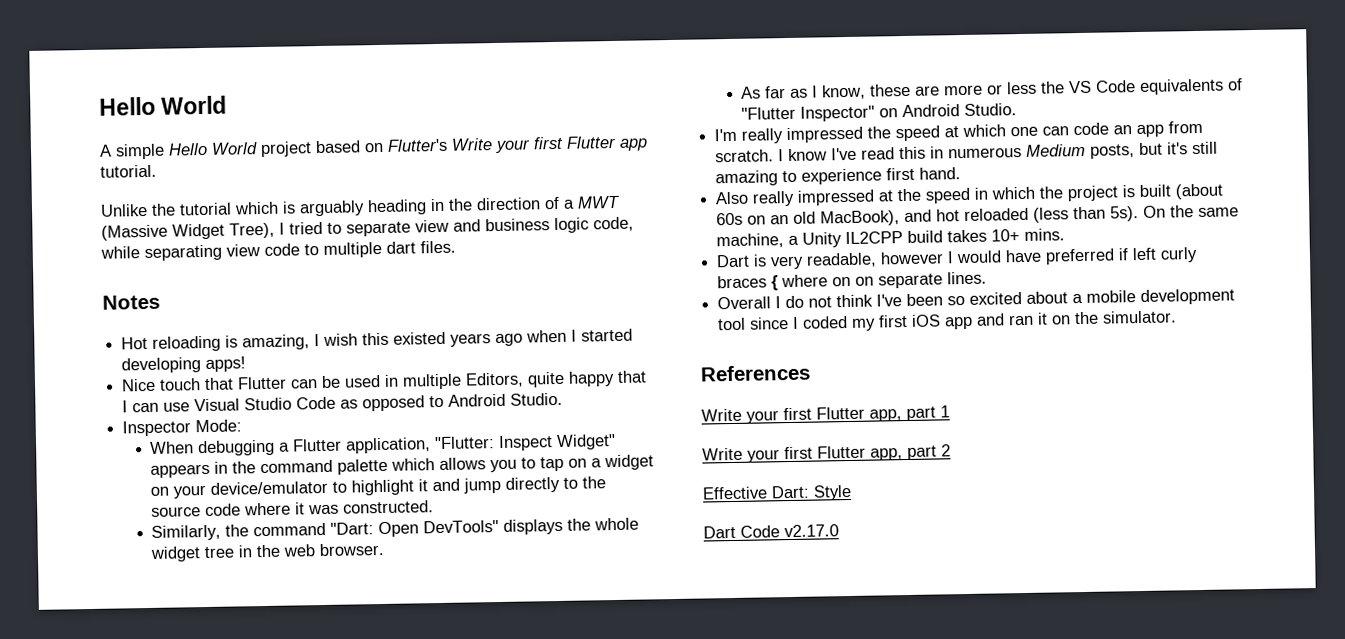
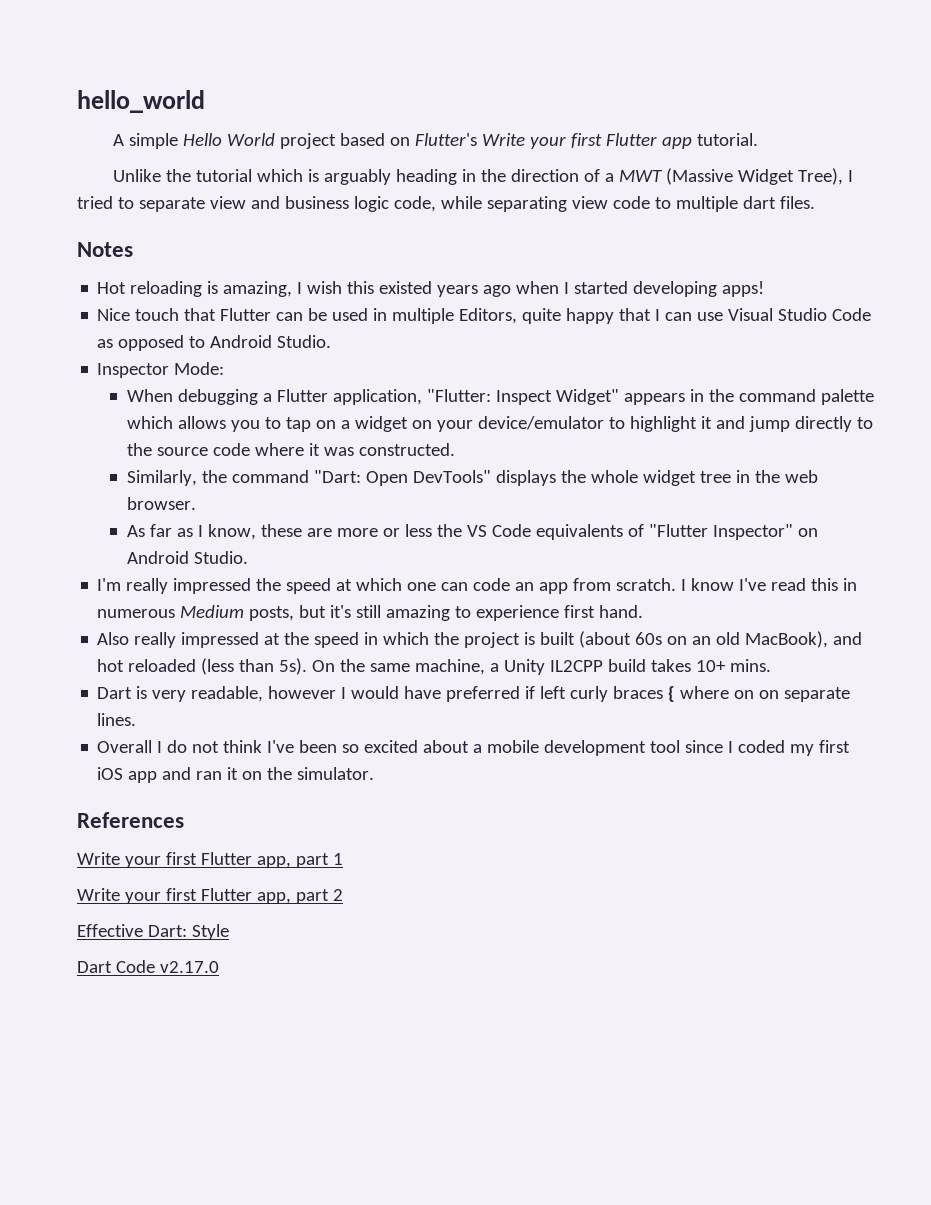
[99,95,228,116] Hello World -> [77,90,205,113] hello_world

